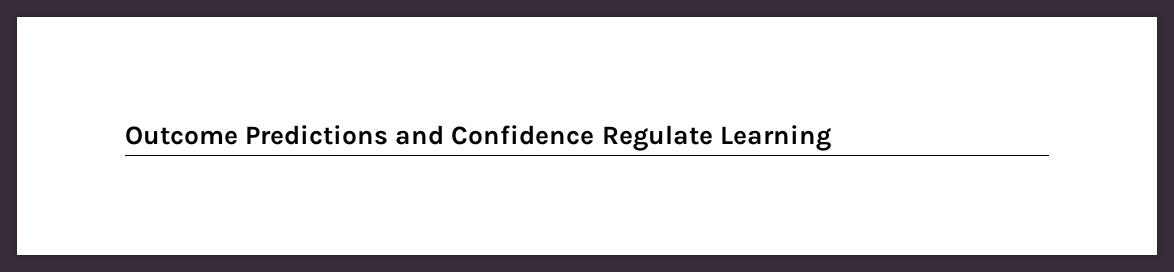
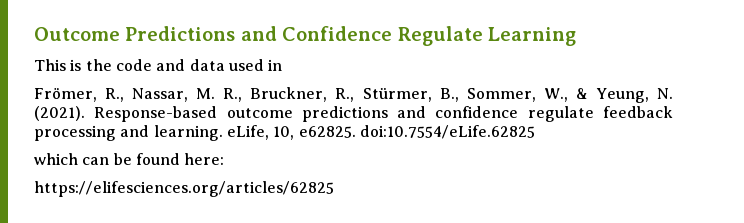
(831, 138) none -> [34,59,283,71] [34,87,673,103] [34,106,673,122] [34,125,535,141] [34,153,225,165] [34,181,334,197] // This is the code and data used in // Frömer, R., Nassar, M. R., Bruckner, R., Stürmer, B., Sommer, W., & Yeung, N. (2021). Response-based outcome predictions and confidence regulate feedback processing and learning. eLife, 10, e62825. doi:10.7554/eLife.62825 // which can be found here: // https://elifesciences.org/articles/62825

